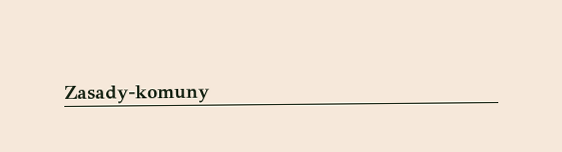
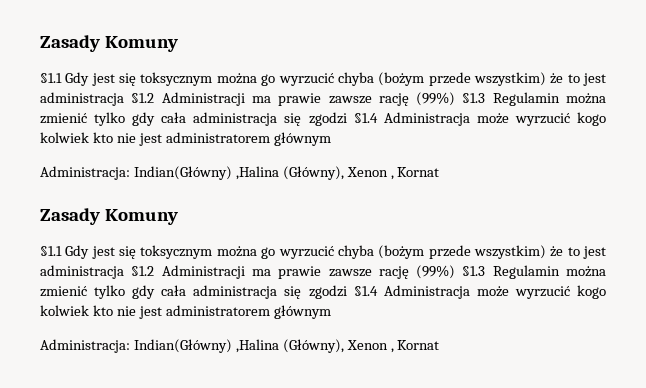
[64,84,210,104] Zasady-komuny -> [40,35,178,52] [40,72,607,86] [40,92,606,106] [40,112,606,126] [40,132,331,146] [40,166,440,180] [40,208,178,225] [40,245,607,259] [40,265,606,279] [40,285,606,299] [40,305,331,319] [40,339,440,353] Zasady Komuny // §1.1 Gdy jest się toksycznym można go wyrzucić chyba (bożym przede wszystkim) że to jest administracja §1.2 Administracji ma prawie zawsze rację (99%) §1.3 Regulamin można zmienić tylko gdy cała administracja się zgodzi §1.4 Administracja może wyrzucić kogo kolwiek kto nie jest administratorem głównym // Administracja: Indian(Główny) ,Halina (Główny), Xenon , Kornat // Zasady Komuny // §1.1 Gdy jest się toksycznym można go wyrzucić chyba (bożym przede wszystkim) że to jest administracja §1.2 Administracji ma prawie zawsze rację (99%) §1.3 Regulamin można zmienić tylko gdy cała administracja się zgodzi §1.4 Administracja może wyrzucić kogo kolwiek kto nie jest administratorem głównym // Administracja: Indian(Główny) ,Halina (Główny), Xenon , Kornat

